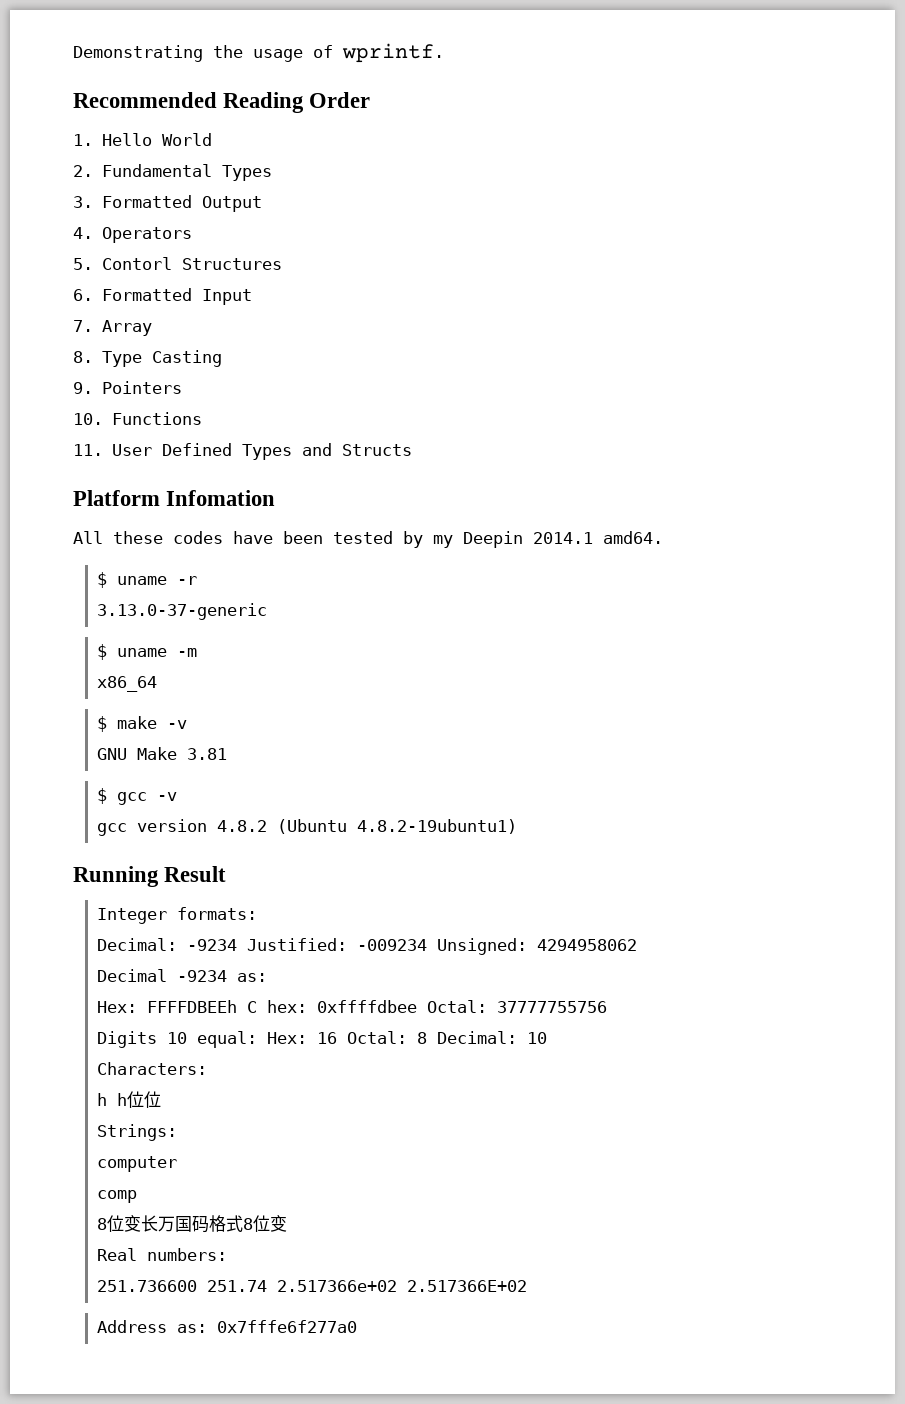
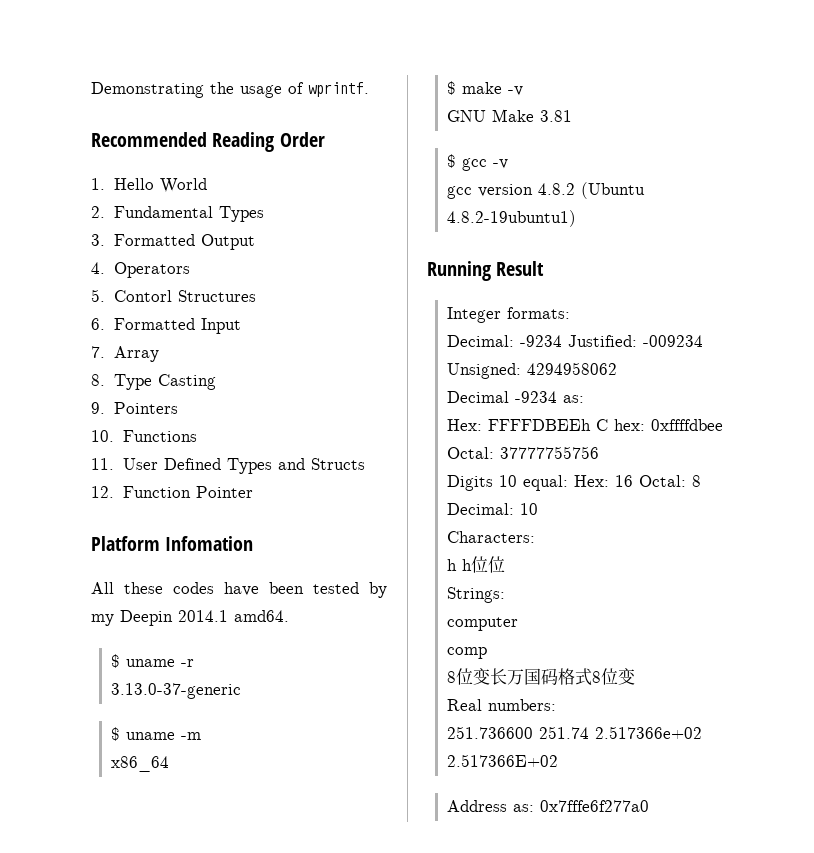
(412, 450) none -> [91,486,253,498] // 12. Function Pointer

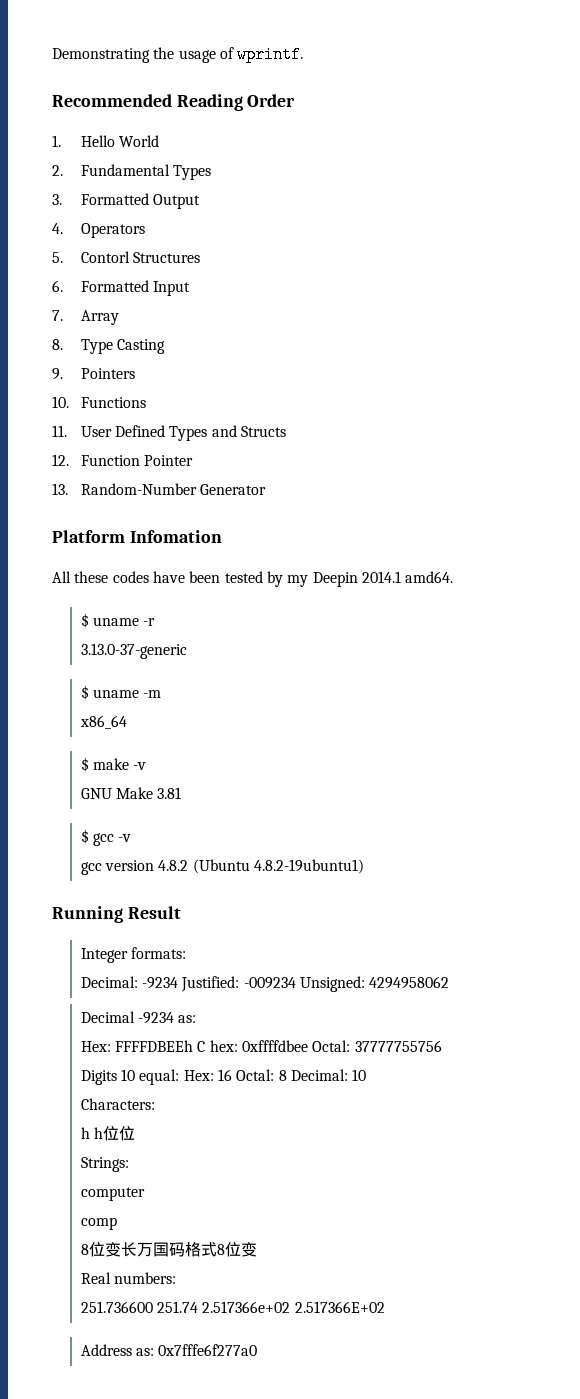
(253, 492) none -> [52,483,267,495] // 13. Random-Number Generator

